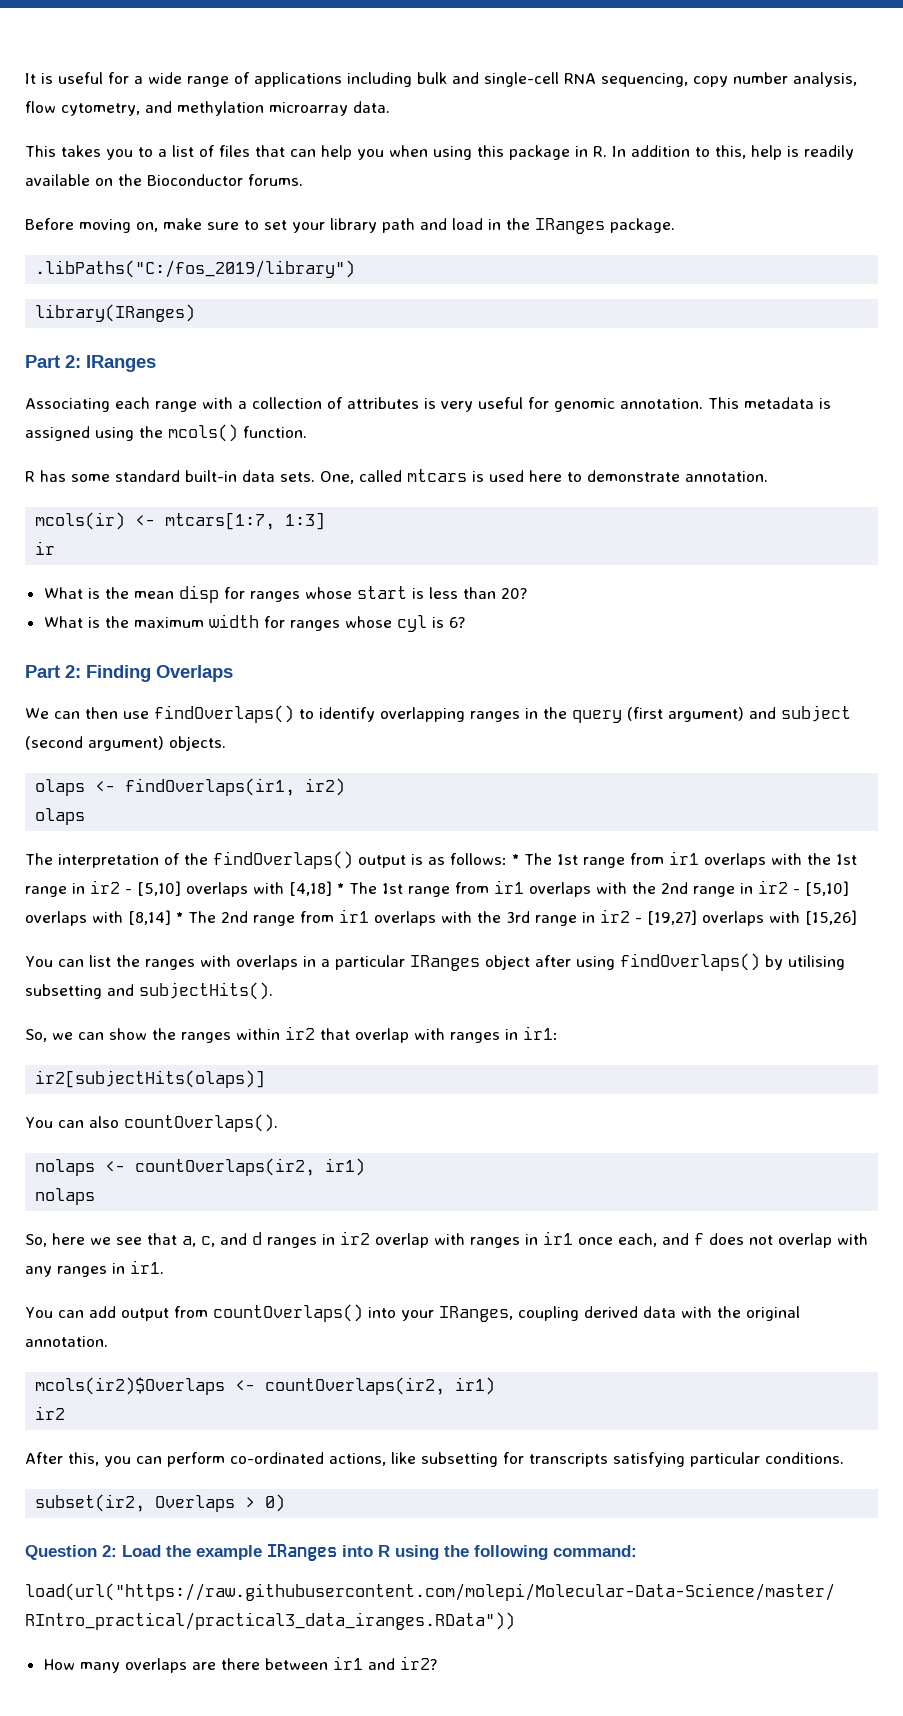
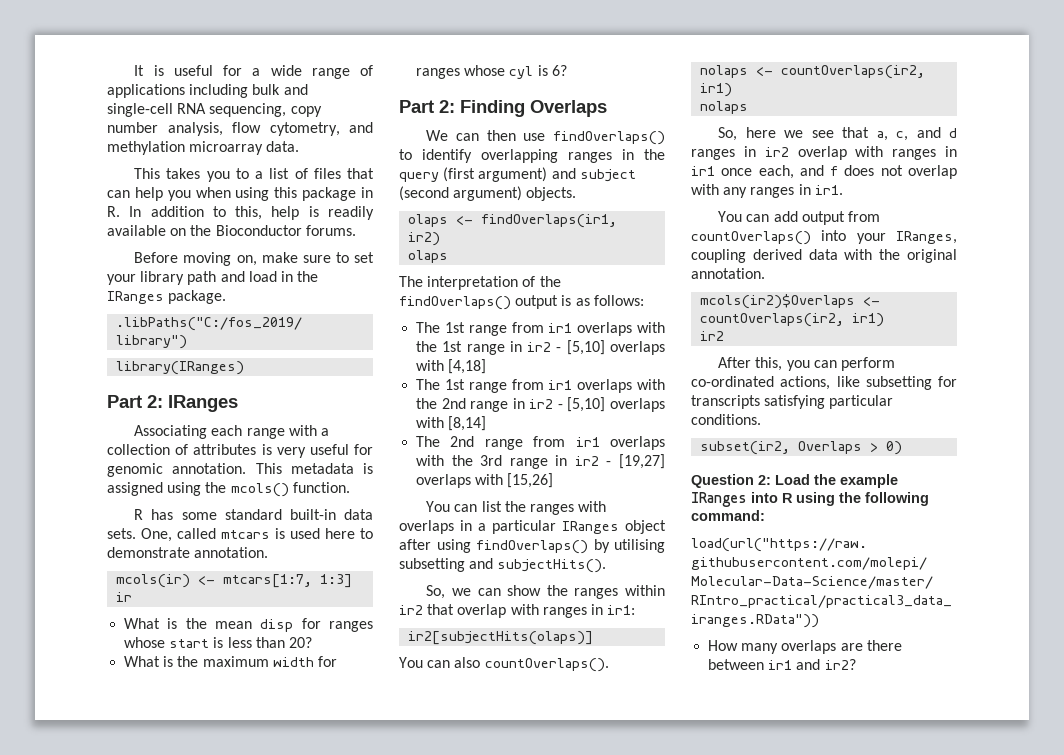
[512,854,519,865] * -> (644, 300) //
[337,883,344,894] * -> (487, 366) //
[176,912,183,923] * -> (487, 423) //

